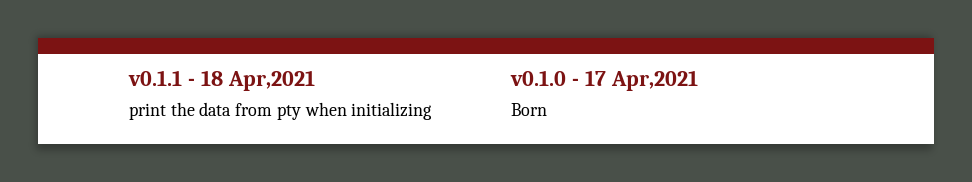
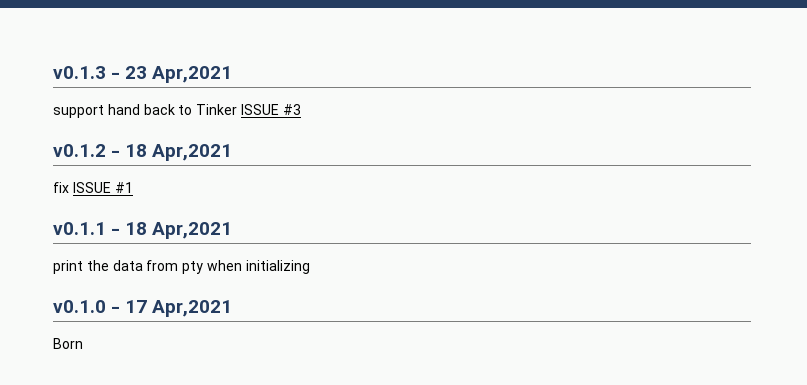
(128, 78) none -> [53,66,233,83] [53,104,301,118] [53,144,233,161] [53,182,133,193] v0.1.3 - 23 Apr,2021 // support hand back to Tinker ISSUE #3 // v0.1.2 - 18 Apr,2021 // fix ISSUE #1 //

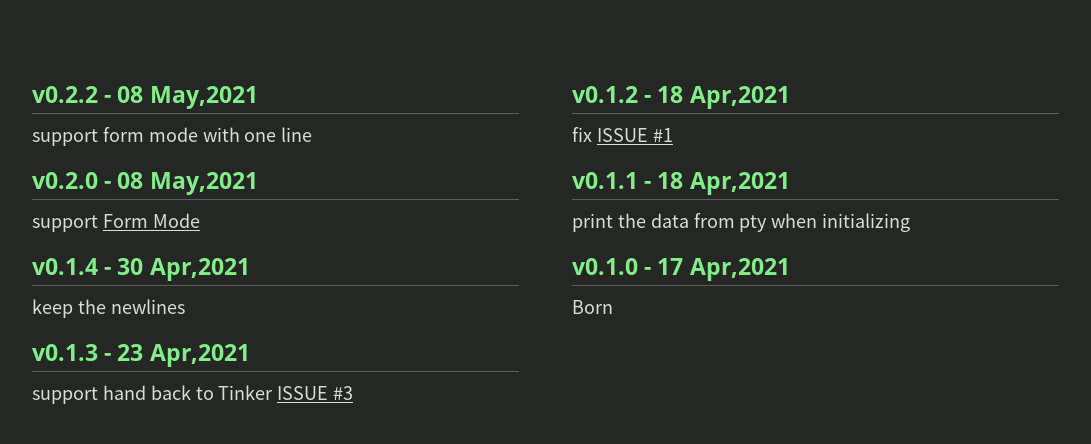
(53, 72) none -> [32,86,258,109] [32,127,313,146] [32,172,258,195] [32,213,200,232] [32,258,250,281] [32,299,185,318] v0.2.2 - 08 May,2021 // support form mode with one line // v0.2.0 - 08 May,2021 // support Form Mode // v0.1.4 - 30 Apr,2021 // keep the newlines //

